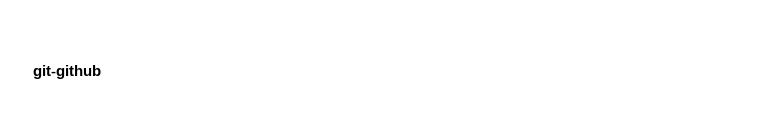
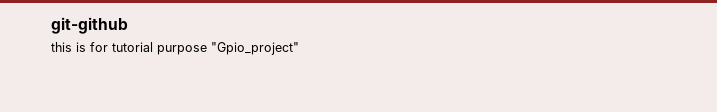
(101, 72) none -> [51,42,299,55] // this is for tutorial purpose "Gpio_project"

